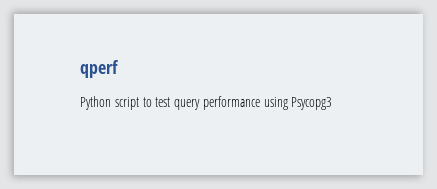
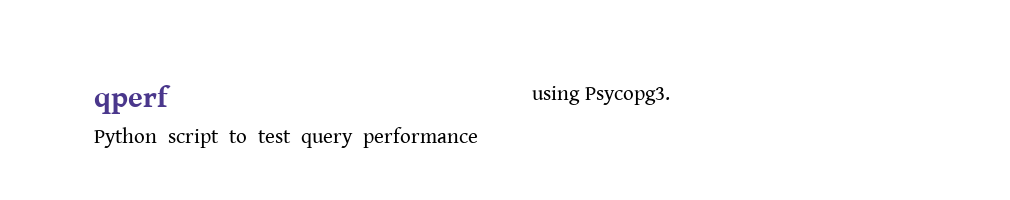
[291,97,333,110] Psycopg3 -> [584,87,670,105] Psycopg3.

